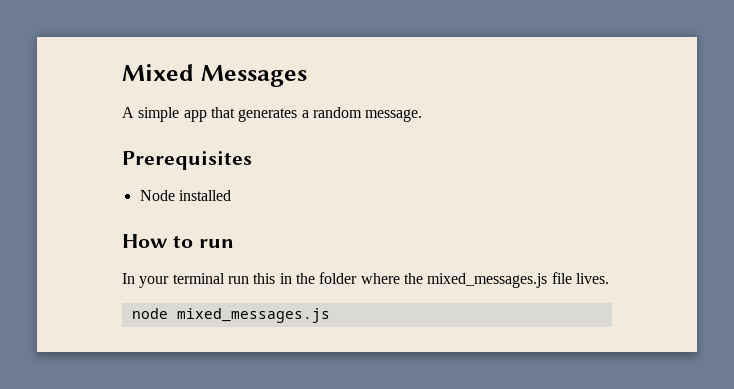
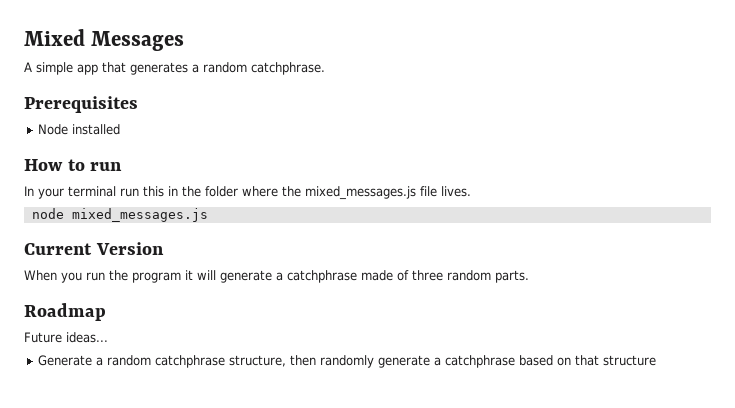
[365,109,423,122] message. -> [251,62,325,75] catchphrase.
(330, 315) none -> [24,242,164,255] [24,270,529,283] [24,303,106,321] [24,332,108,343] [38,355,657,368] // Current Version // When you run the program it will generate a catchphrase made of three random parts. // Roadmap // Future ideas... // Generate a random catchphrase structure, then randomly generate a catchphrase based on that structure

